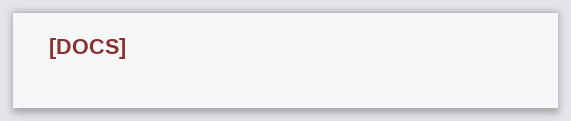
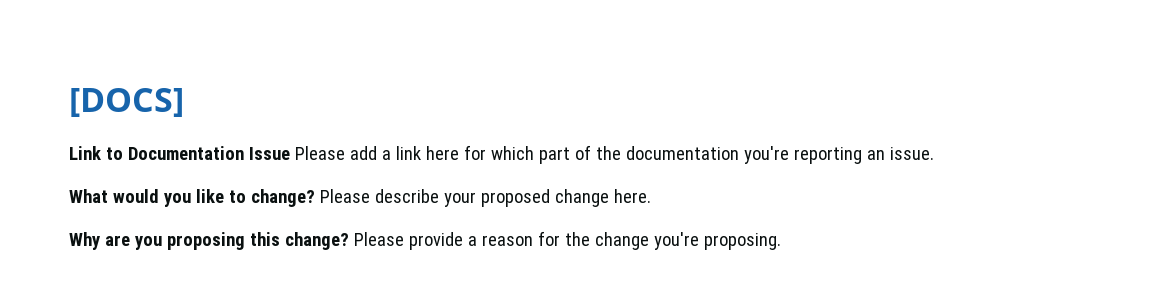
(126, 48) none -> [69,145,934,164] [69,189,651,207] [69,231,781,250] // Link to Documentation Issue Please add a link here for which part of the documentation you're reporting an issue. // What would you like to change? Please describe your proposed change here. // Why are you proposing this change? Please provide a reason for the change you're proposing.

